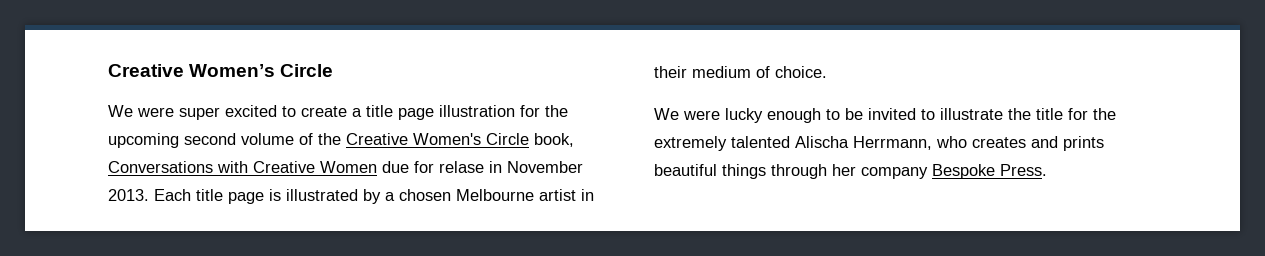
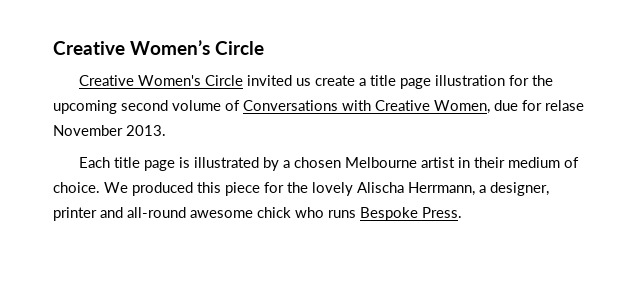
[108,105,296,120] We were super excited to -> [79,75,312,86] Creative Women's Circle invited us
[318,133,574,147] the Creative Women's Circle book, -> (240, 105) none
[320,161,377,173] Women -> [434,100,490,114] Women,
[489,161,502,173] in -> (584, 105) none
(149, 195) none -> (166, 130) //
[654,108,1116,123] [654,136,1104,151] [654,164,928,179] // We were lucky enough to be invited to illustrate the title for the extremely talented Alischa Herrmann, who creates and prints beautiful things through her company -> [104,182,549,196] [53,207,356,221] We produced this piece for the lovely Alischa Herrmann, a designer, printer and all-round awesome chick who runs

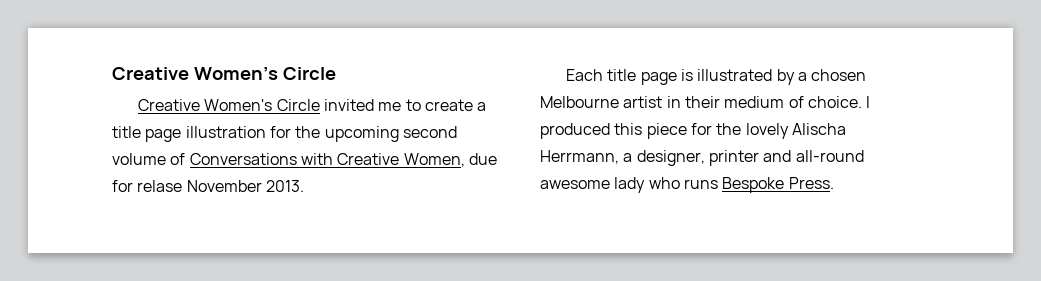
[296,78,312,86] us -> [378,99,421,111] me to
[104,182,128,193] We -> [866,96,871,108] I
[257,207,291,218] chick -> [614,177,646,193] lady

